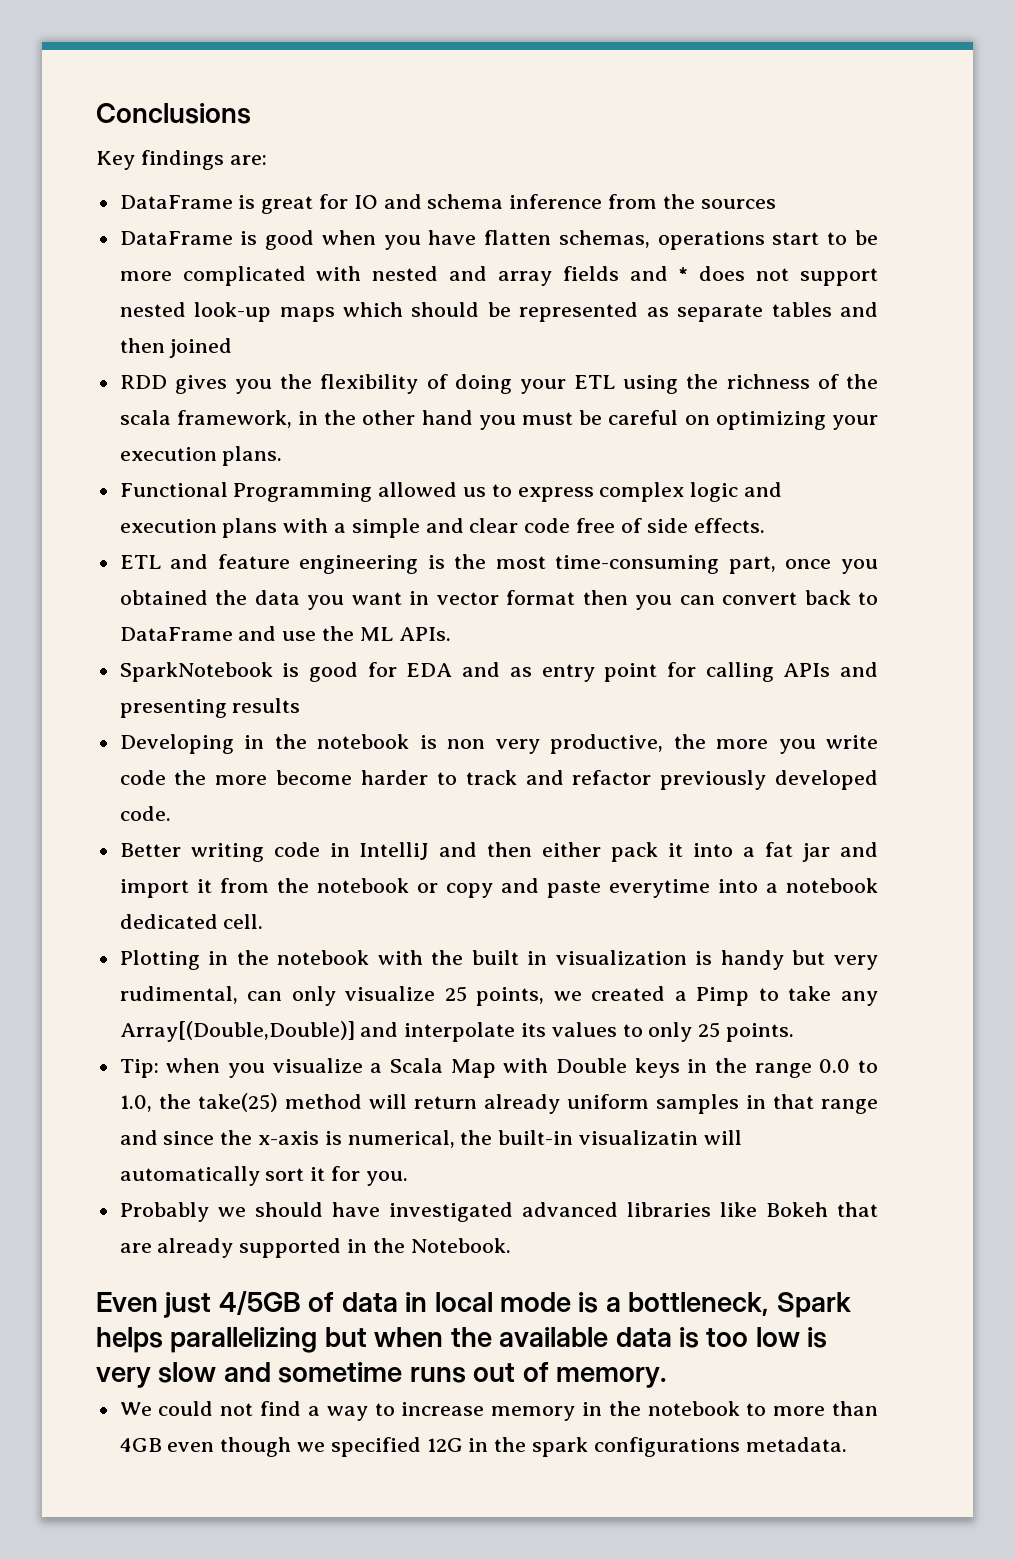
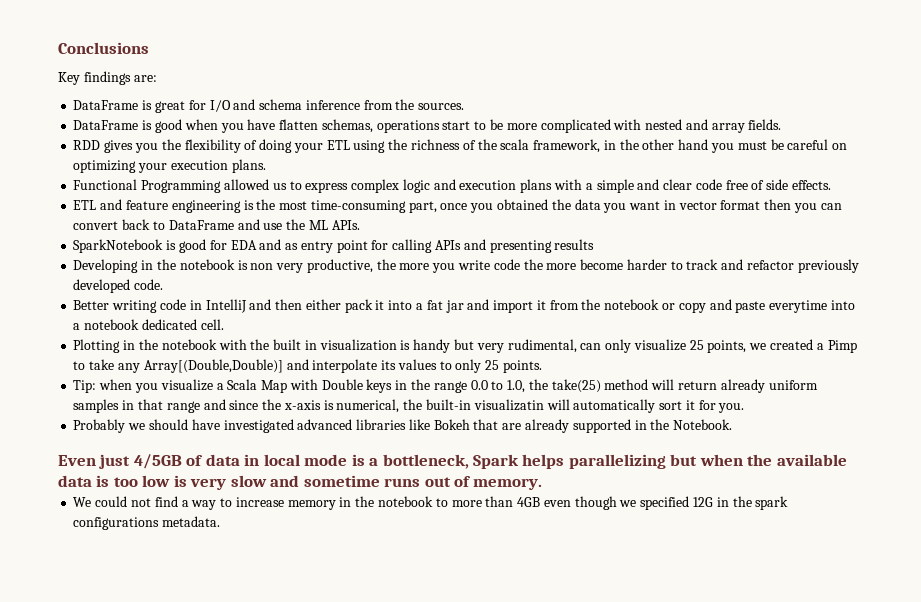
[353,195,378,209] IO -> [209,100,231,112] I/O
[700,199,776,209] sources -> [418,103,465,110] sources.
[562,266,879,286] [119,302,878,322] [119,338,233,358] fields and * does not support nested look-up maps which should be represented as separate tables and then joined -> [748,119,782,130] fields.

